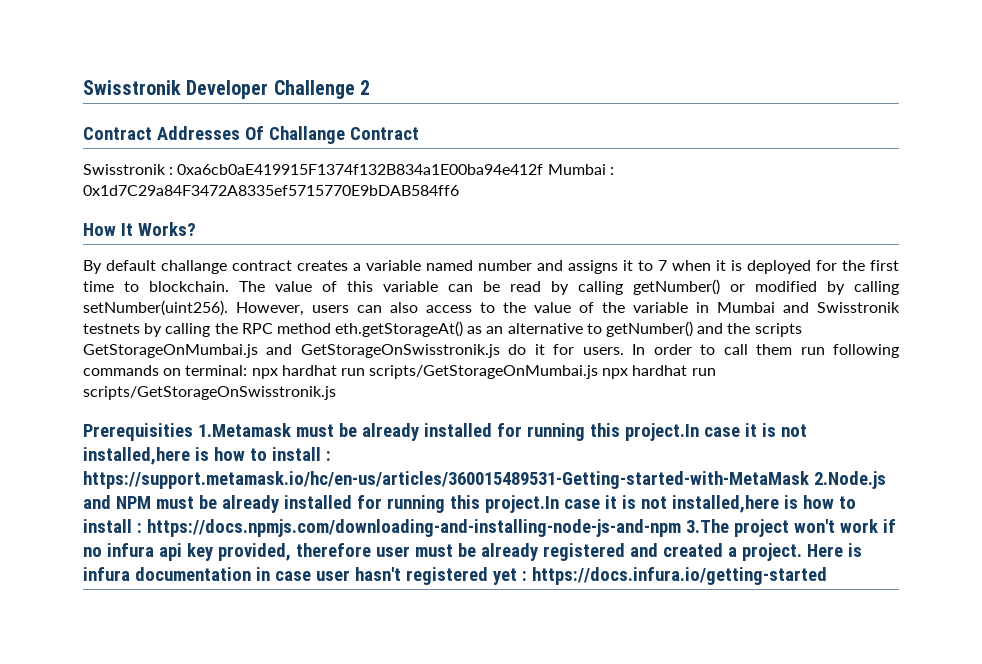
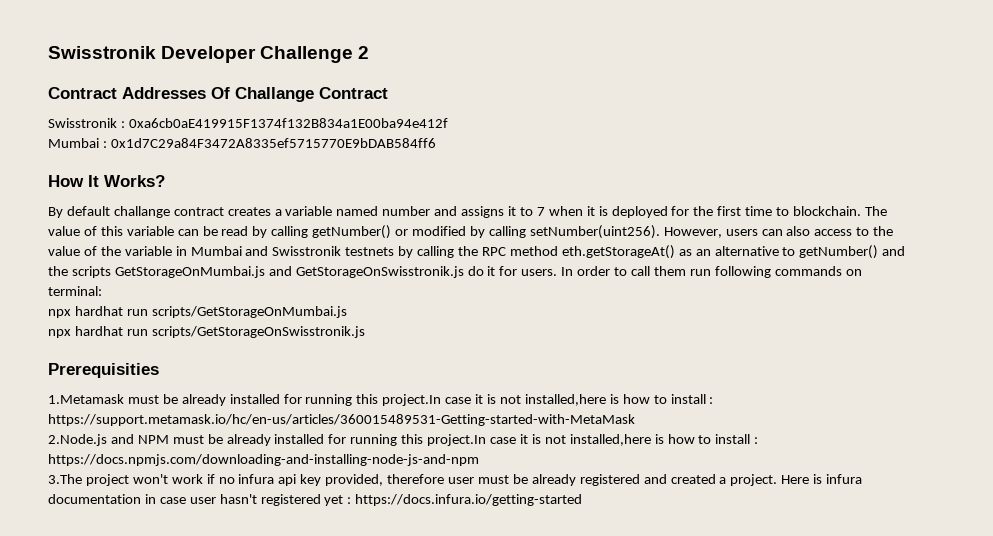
(544, 169) none -> (448, 123) //
(248, 370) none -> (102, 291) //
(599, 372) none -> (347, 312) //
(193, 432) none -> (159, 370) //
(809, 480) none -> (635, 420) //
(681, 528) none -> (479, 460) //

